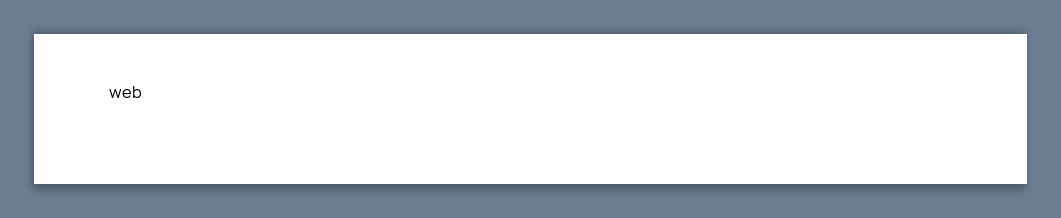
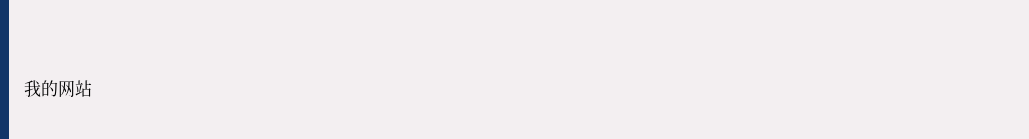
[109,86,142,98] web -> [24,80,92,98] 我的网站

